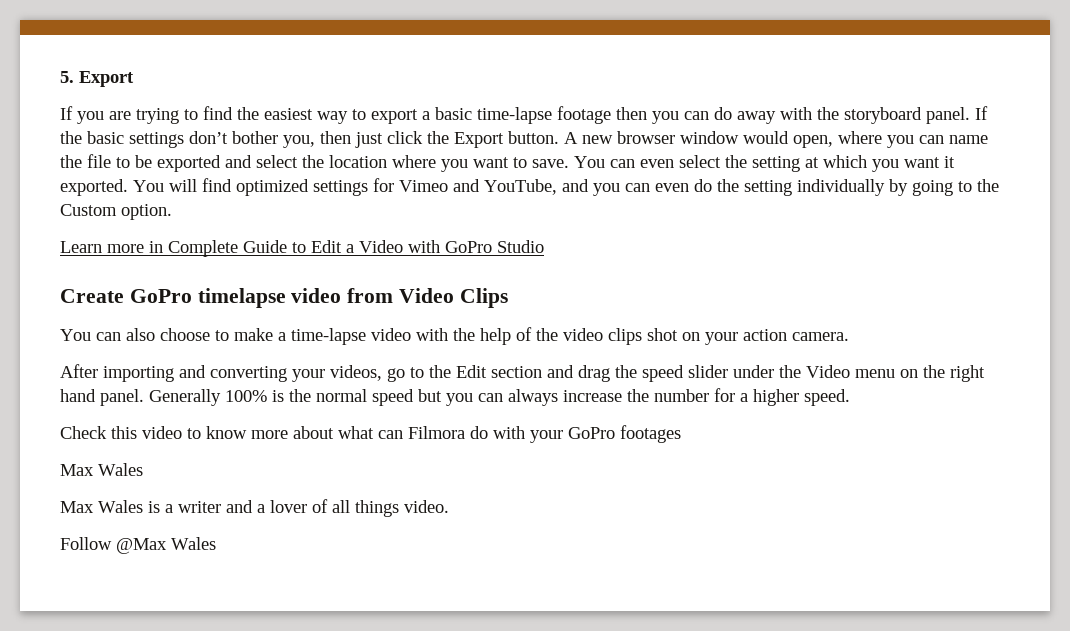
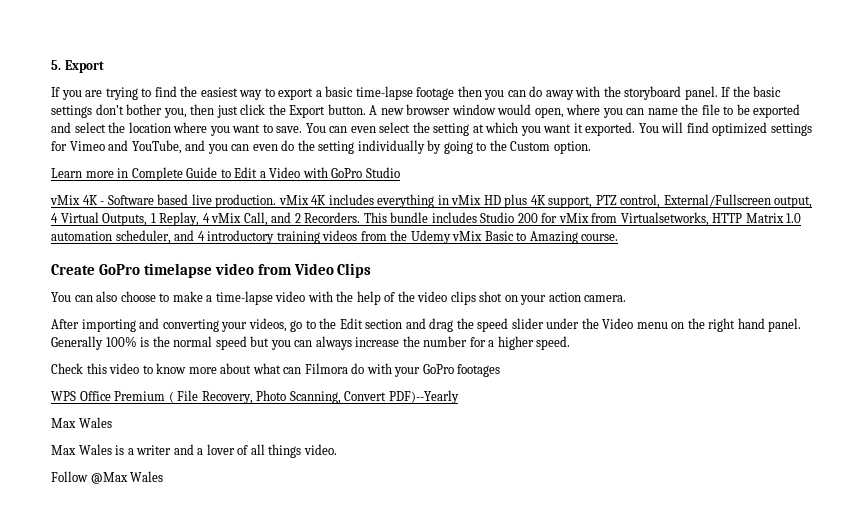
(544, 246) none -> [50,194,813,208] [51,212,802,226] [51,230,619,244] // vMix 4K - Software based live production. vMix 4K includes everything in vMix HD plus 4K support, PTZ control, External/Fullscreen output, 4 Virtual Outputs, 1 Replay, 4 vMix Call, and 2 Recorders. This bundle includes Studio 200 for vMix from Virtualsetworks, HTTP Matrix 1.0 automation scheduler, and 4 introductory training videos from the Udemy vMix Basic to Amazing course.
(681, 434) none -> [51,390,459,404] // WPS Office Premium ( File Recovery, Photo Scanning, Convert PDF)--Yearly

